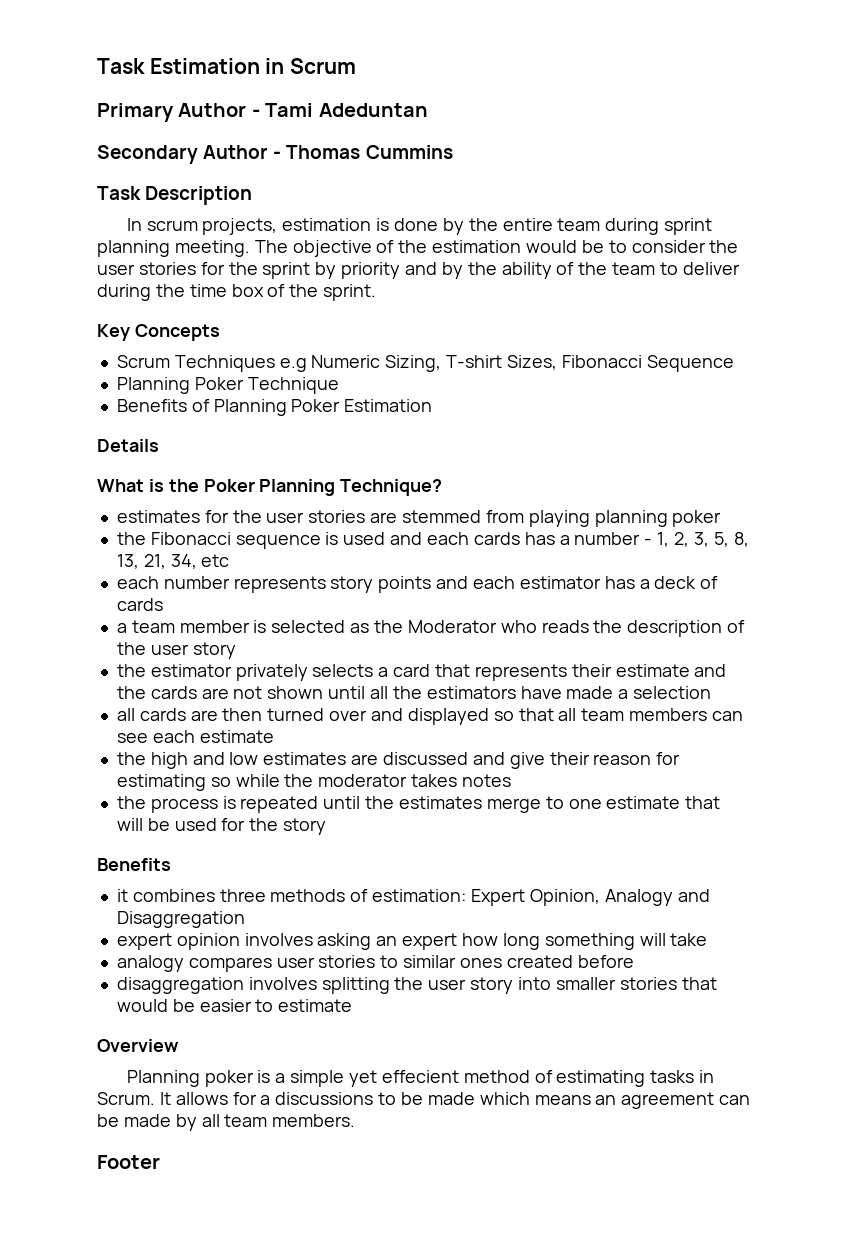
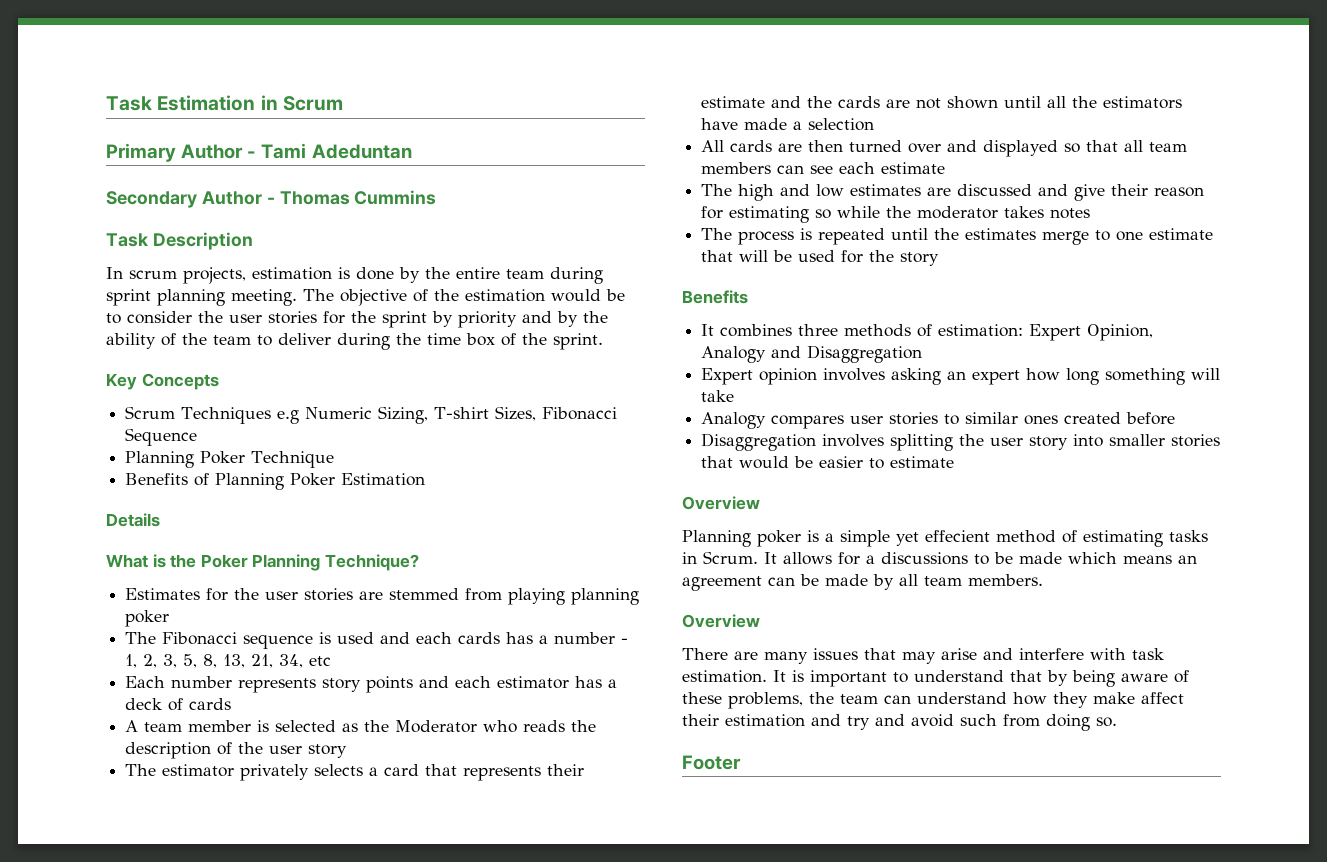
[116,510,200,523] estimates -> [125,588,201,600] Estimates
[116,532,146,545] the -> [125,632,157,644] The
[116,576,159,589] each -> [125,676,166,688] Each
[116,623,127,633] a -> [125,720,139,732] A
[116,664,146,677] the -> [125,764,157,776] The
[116,708,135,721] all -> [701,140,725,152] All
[116,752,146,765] the -> [701,184,733,196] The
[116,796,146,809] the -> [701,228,733,240] The
[116,889,128,902] it -> [701,324,715,336] It
[116,933,172,950] expert -> [701,368,754,385] Expert
[116,955,184,972] analogy -> [701,412,767,429] Analogy
[116,977,244,994] disaggregation -> [701,433,817,451] Disaggregation
(356, 1120) none -> [682,614,760,628] [682,648,1164,664] [682,670,1189,687] [682,692,1184,709] [682,714,1117,731] // Overview // There are many issues that may arise and interfere with task estimation. It is important to understand that by being aware of these problems, the team can understand how they make affect their estimation and try and avoid such from doing so.

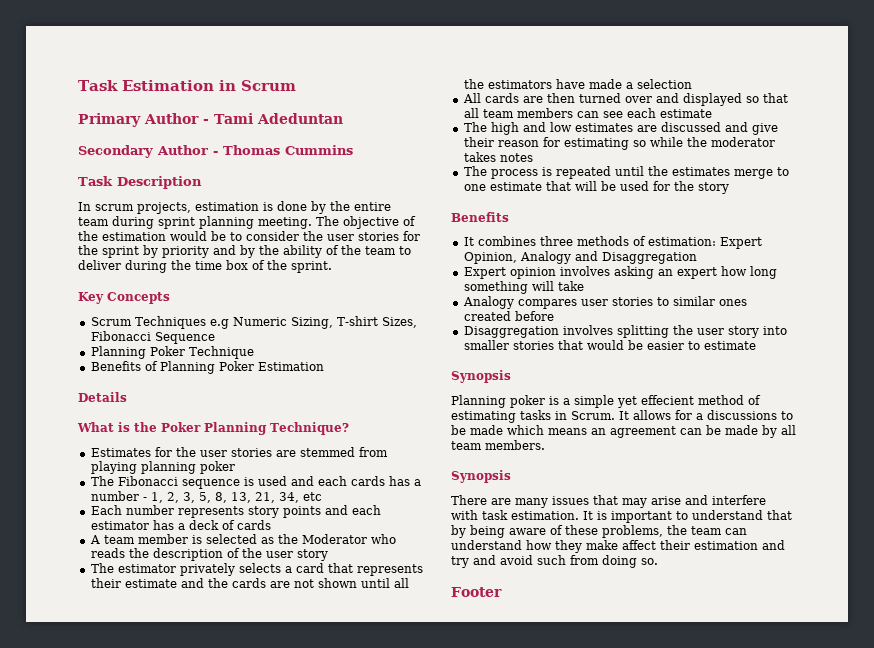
[682,496,760,510] Overview -> [451,370,511,383] Synopsis
[682,614,760,628] Overview -> [451,470,511,483] Synopsis

